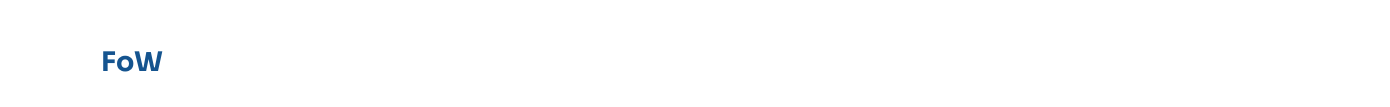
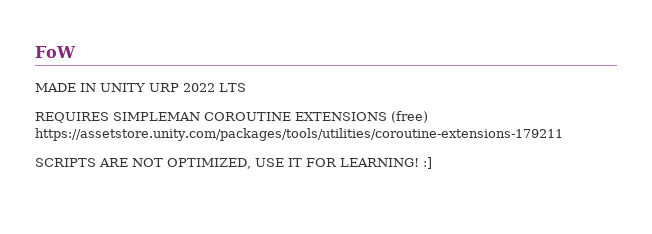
(163, 61) none -> [35,83,246,92] [35,111,428,123] [35,128,563,141] [35,157,432,169] // MADE IN UNITY URP 2022 LTS // REQUIRES SIMPLEMAN COROUTINE EXTENSIONS (free) https://assetstore.unity.com/packages/tools/utilities/coroutine-extensions-179211 // SCRIPTS ARE NOT OPTIMIZED, USE IT FOR LEARNING! :]

